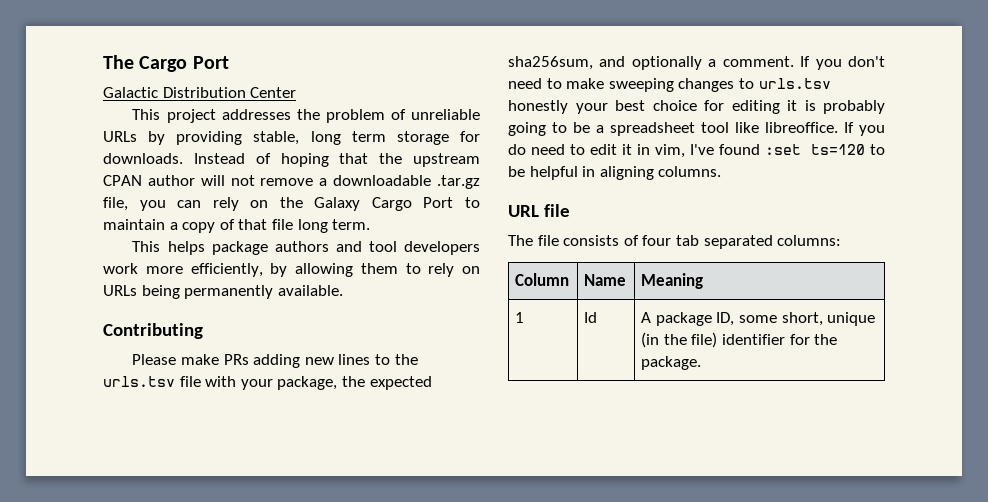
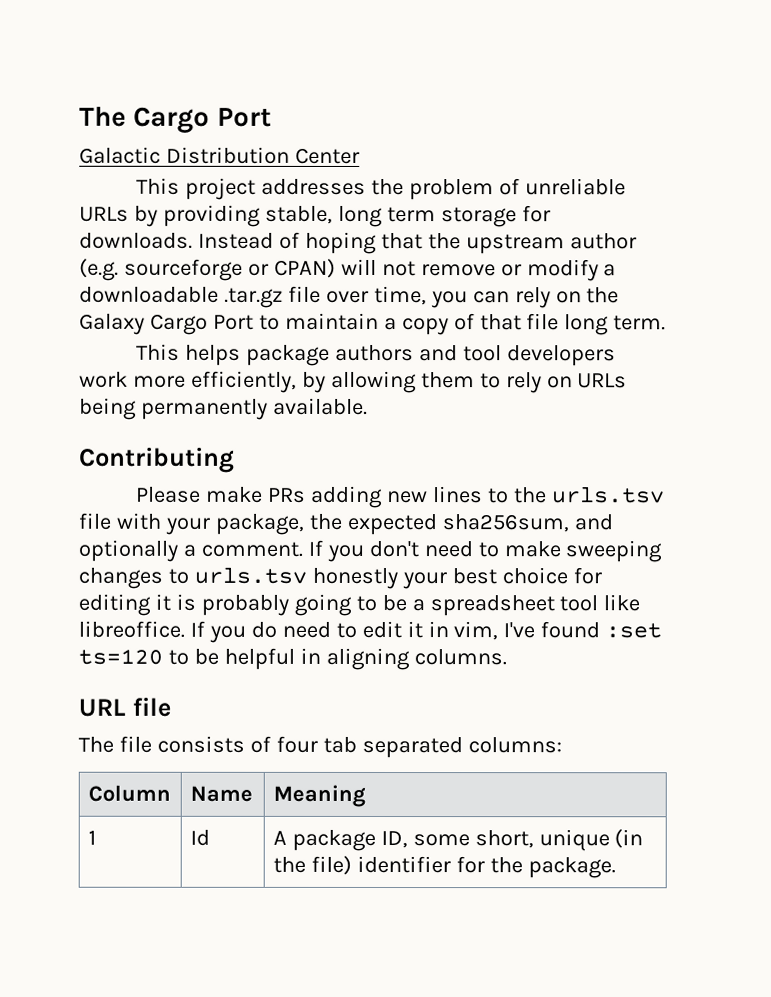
[103,175,195,186] CPAN author -> [569,233,637,250] [79,258,336,281] author (e.g. sourceforge or CPAN)
(314, 182) none -> [500,259,599,282] or modify
[103,197,128,211] file, -> [287,285,427,306] file over time,

